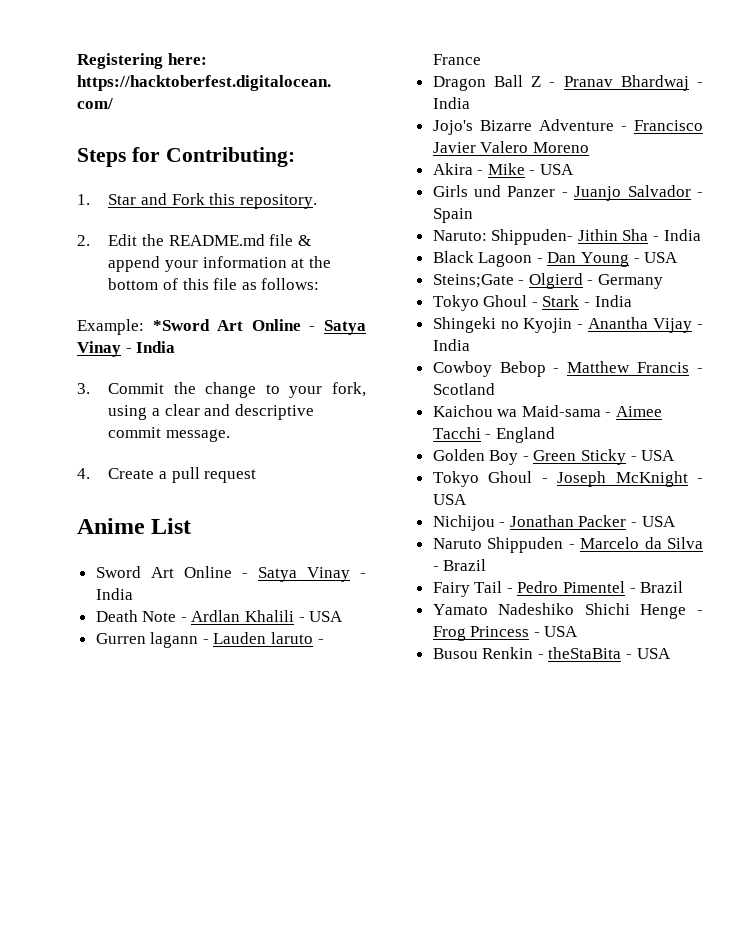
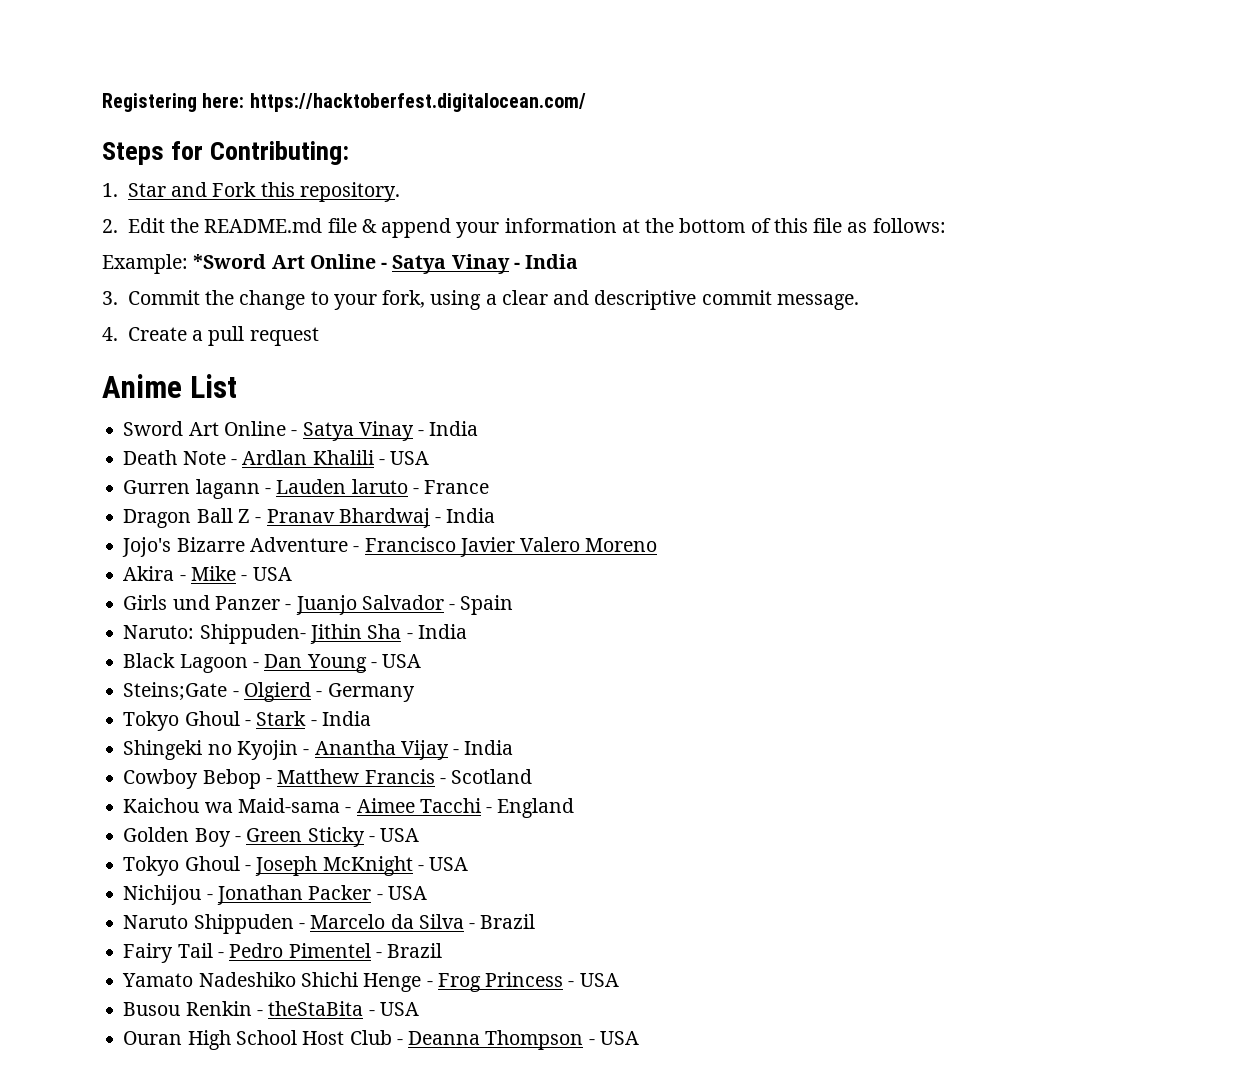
(671, 653) none -> [123,1030,639,1050] // Ouran High School Host Club - Deanna Thompson - USA

